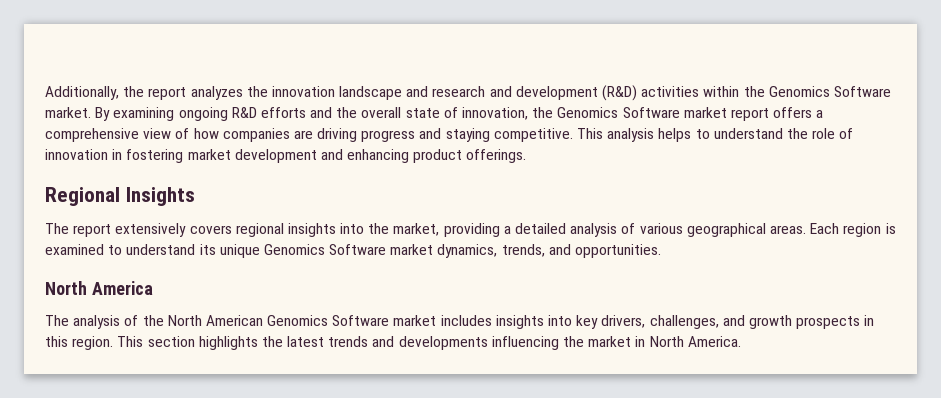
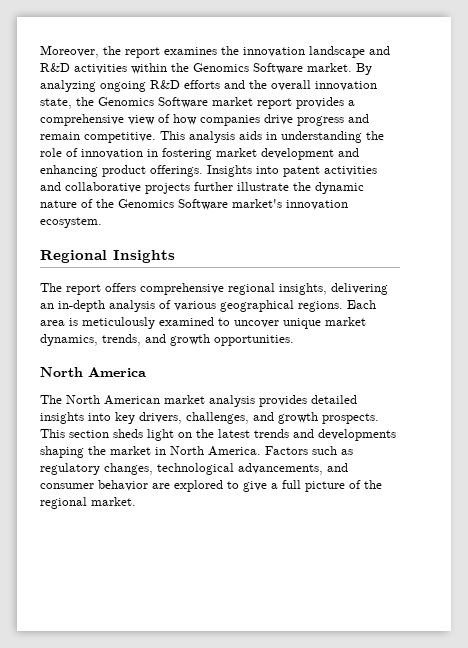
[45,86,119,100] Additionally, -> [40,45,99,58] Moreover,
[190,86,243,100] analyzes -> [164,47,217,55] examines
[432,85,638,101] research and development (R&D) -> [40,63,70,72] R&D
[113,107,175,121] examining -> [40,80,96,92] analyzing
[405,107,529,120] state of innovation, -> [315,81,377,91] [40,98,72,109] innovation state,
[773,107,813,118] offers -> [296,97,344,109] provides
[293,128,358,142] are driving -> [264,114,293,125] drive
[445,128,490,142] staying -> [40,132,80,140] remain
[658,128,783,142] helps to understand -> [239,131,362,143] aids in understanding
[45,187,195,206] [45,223,896,237] [45,244,387,258] // Regional Insights // The report extensively covers regional insights into the market, providing a detailed analysis of various geographical areas. Each region is examined to understand its unique Genomics Software -> [207,165,377,177] [40,182,364,194] [40,199,348,210] [40,217,102,228] [40,250,175,263] [40,283,388,295] [40,300,376,312] [40,317,321,329] Insights into patent activities and collaborative projects further illustrate the dynamic nature of the Genomics Software market's innovation ecosystem. // Regional Insights // The report offers comprehensive regional insights, delivering an in-depth analysis of various geographical regions. Each area is meticulously examined to uncover unique
(571, 249) none -> [170,334,210,346] growth
[73,315,492,329] analysis of the North American Genomics Software market includes -> [66,395,357,407] North American market analysis provides detailed
[796,315,875,329] [45,336,258,350] prospects in this region. This section highlights -> [322,413,379,424] [40,429,192,441] prospects. This section sheds light on
[491,336,559,350] influencing -> [40,446,84,458] shaping
(741, 341) none -> [265,446,353,455] [40,463,348,475] [40,480,382,492] [40,497,136,509] Factors such as regulatory changes, technological advancements, and consumer behavior are explored to give a full picture of the regional market.

